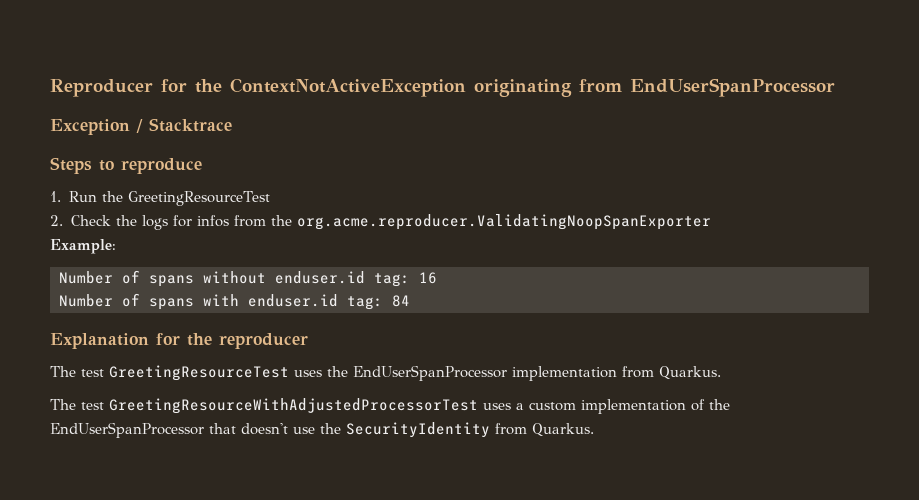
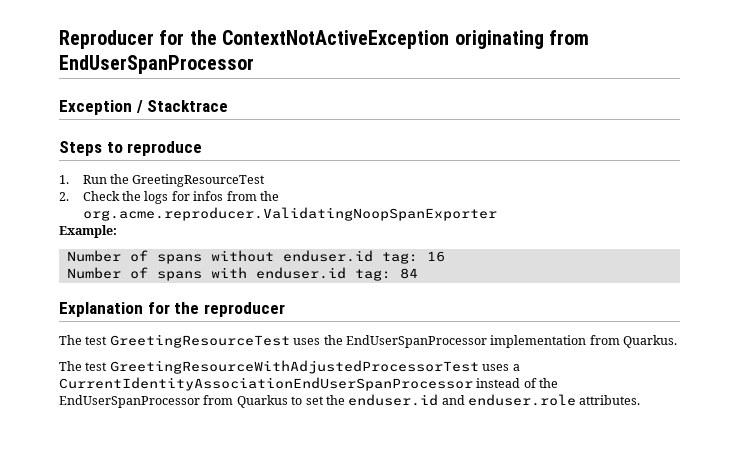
[529,399,686,414] custom implementation -> [59,377,521,391] CurrentIdentityAssociationEndUserSpanProcessor instead
[209,422,594,438] that doesn't use the SecurityIdentity from Quarkus. -> [203,394,641,408] from Quarkus to set the enduser.id and enduser.role attributes.

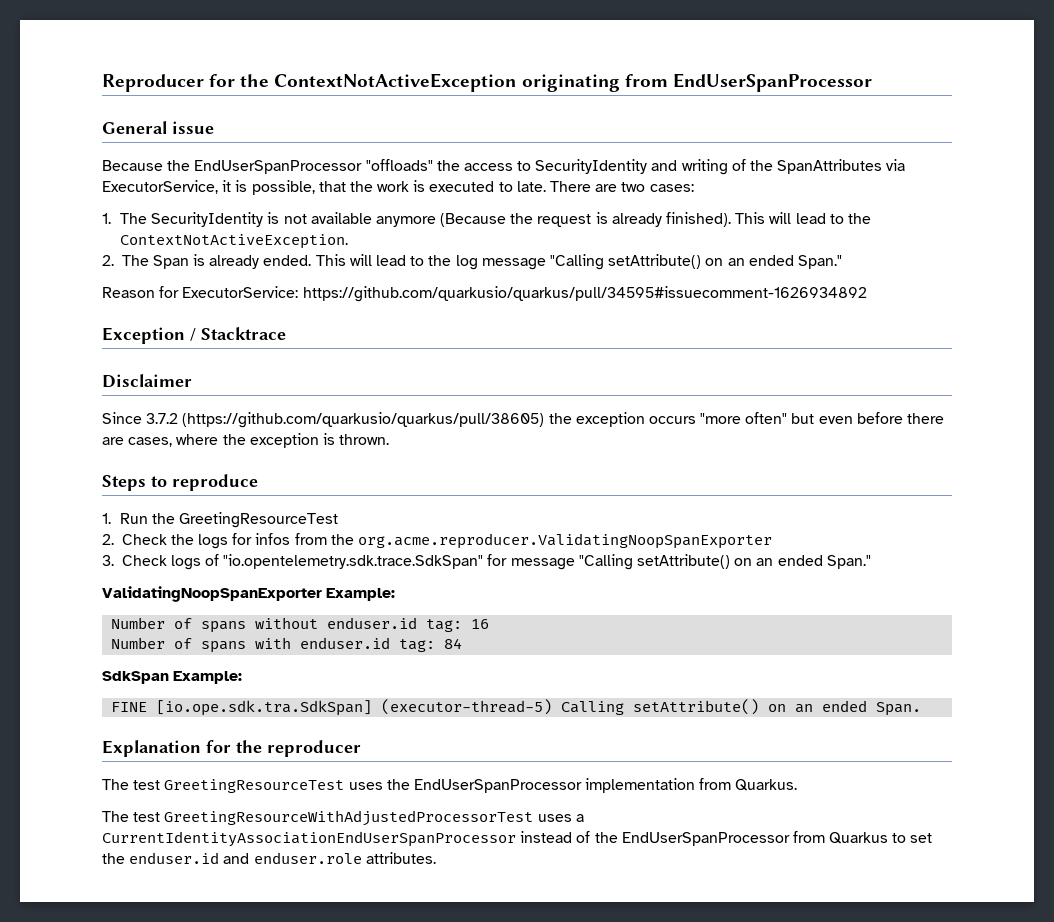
[59,100,229,115] Exception / Stacktrace -> [102,121,214,134] [102,159,906,175] [102,180,694,195] [102,212,871,227] [119,234,348,249] [102,254,842,270] [102,286,867,302] [102,327,286,344] [102,374,192,388] [102,412,945,428] [102,433,390,448] General issue // Because the EndUserSpanProcessor "offloads" the access to SecurityIdentity and writing of the SpanAttributes via ExecutorService, it is possible, that the work is executed to late. There are two cases: // 1. The SecurityIdentity is not available anymore (Because the request is already finished). This will lead to the ContextNotActiveException. // 2. The Span is already ended. This will lead to the log message "Calling setAttribute() on an ended Span." // Reason for ExecutorService: https://github.com/quarkusio/quarkus/pull/34595#issuecomment-1626934892 // Exception / Stacktrace // Disclaimer // Since 3.7.2 (https://github.com/quarkusio/quarkus/pull/38605) the exception occurs "more often" but even before there are cases, where the exception is thrown.
(497, 214) none -> [102,554,871,570] [102,586,322,602] 3. Check logs of "io.opentelemetry.sdk.trace.SdkSpan" for message "Calling setAttribute() on an ended Span." // ValidatingNoopSpanExporter
(418, 273) none -> [102,671,243,684] [111,699,922,716] // SdkSpan Example: // FINE [io.ope.sdk.tra.SdkSpan] (executor-thread-5) Calling setAttribute() on an ended Span.

